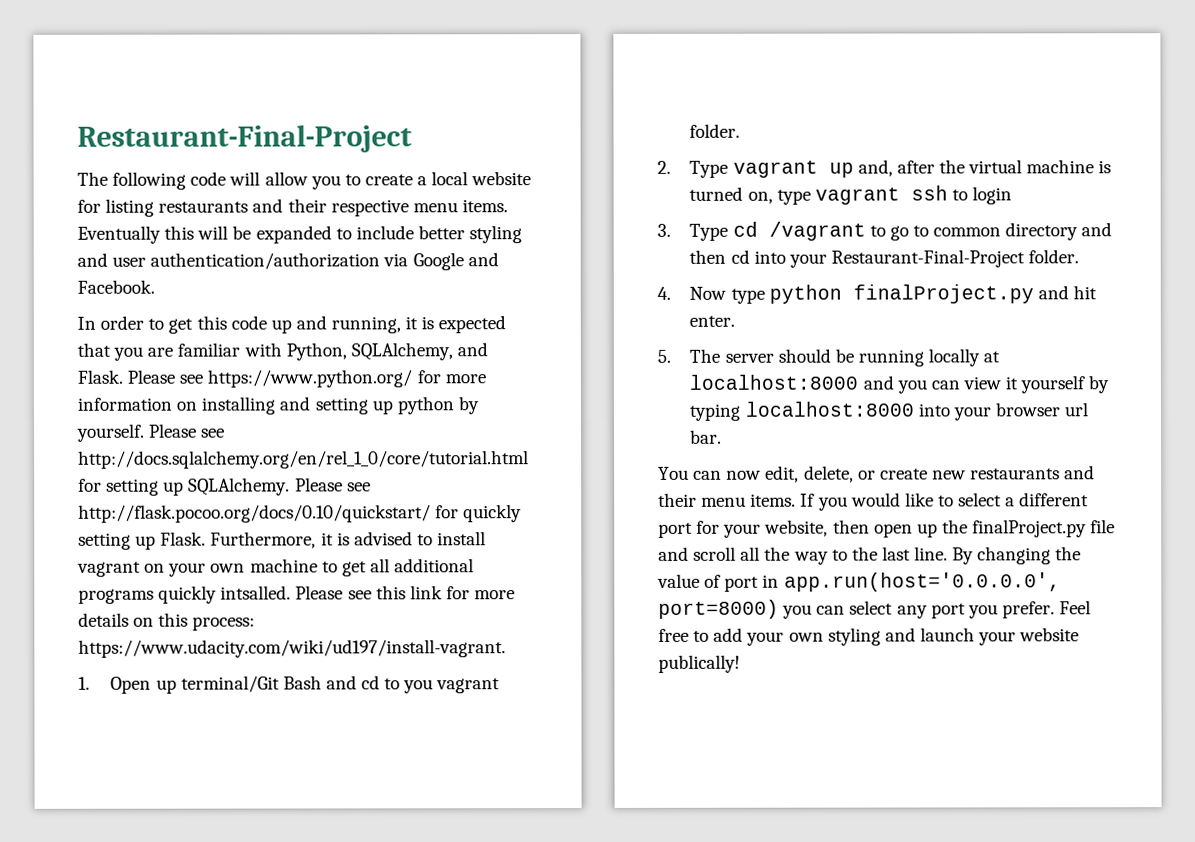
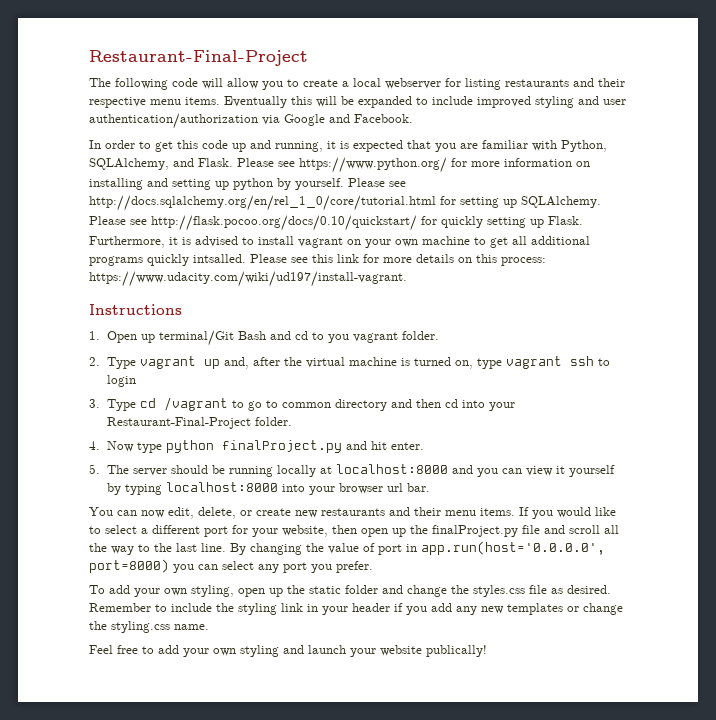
[471,171,532,186] website -> [385,78,441,89] webserver
[417,225,465,240] better -> [477,96,531,108] improved
(506, 648) none -> [89,304,182,315] // Instructions
(1055, 610) none -> [89,585,611,597] [89,603,623,615] [89,621,209,633] // To add your own styling, open up the static folder and change the styles.css file as desired. Remember to include the styling link in your header if you add any new templates or change the styling.css name. //

